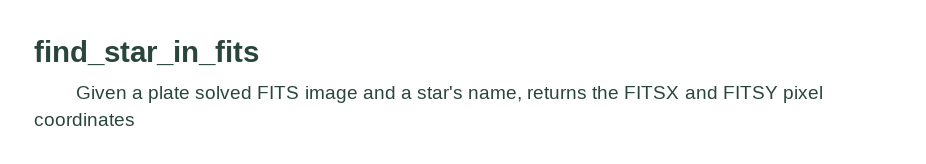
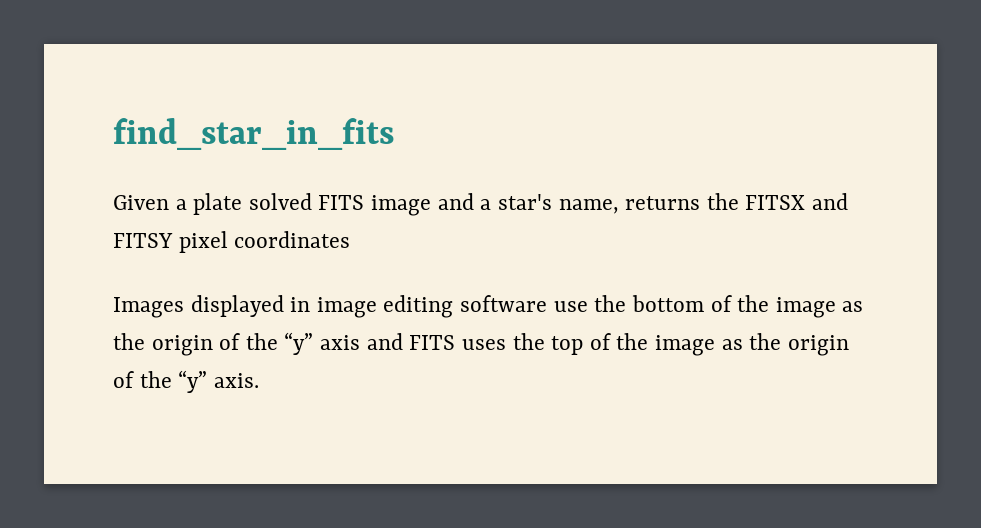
(135, 119) none -> [113,295,864,318] [113,332,849,356] [113,370,259,393] // Images displayed in image editing software use the bottom of the image as the origin of the “y” axis and FITS uses the top of the image as the origin of the “y” axis.

